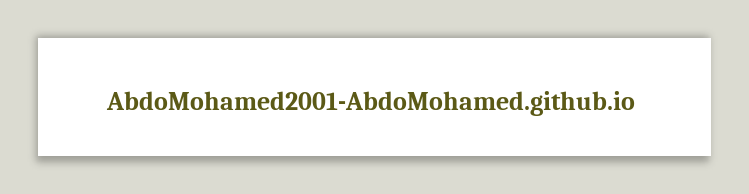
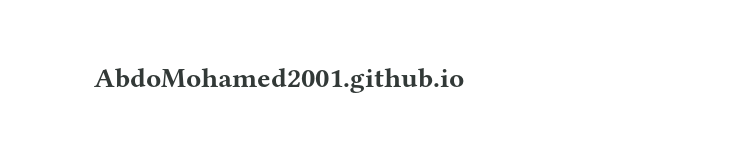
[106,91,635,116] AbdoMohamed2001-AbdoMohamed.github.io -> [94,68,464,93] AbdoMohamed2001.github.io

